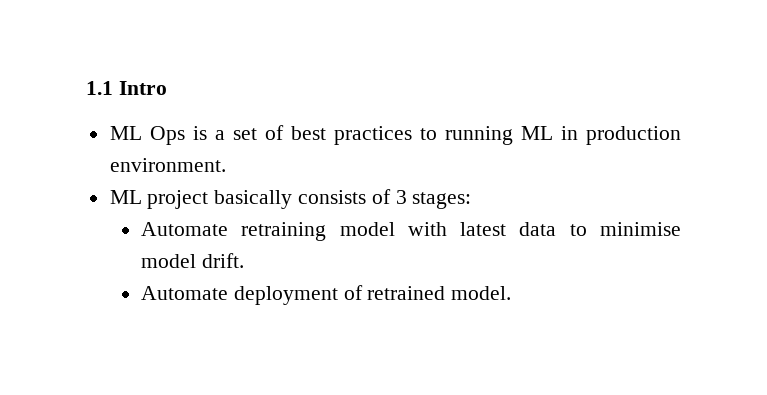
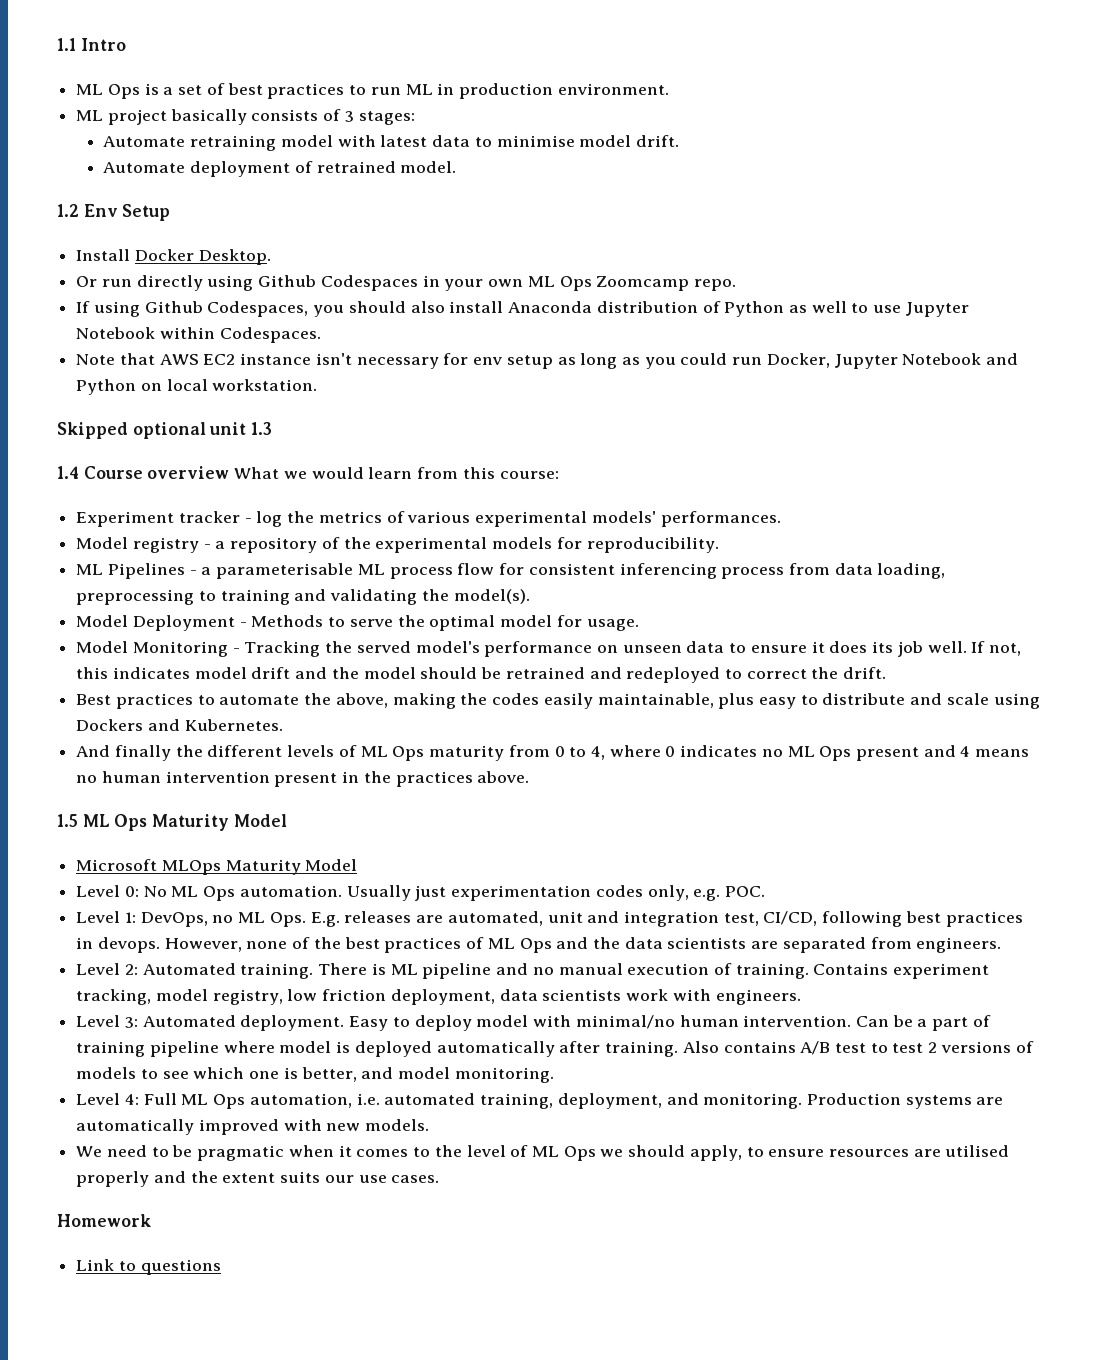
[444,126,513,145] running -> [370,87,401,95] run
(512, 293) none -> [57,204,171,221] [76,249,271,265] [76,275,736,291] [76,301,969,317] [76,327,321,343] [76,353,1019,369] [76,379,318,395] [57,422,273,439] [57,466,559,479] [76,511,781,527] [76,537,719,553] [76,563,946,579] [76,589,530,605] [76,615,639,631] [76,641,1022,657] [76,667,887,683] [76,693,1040,709] [76,719,283,731] [76,745,1030,761] [76,771,530,787] [57,814,287,831] [76,859,358,875] [76,885,765,901] [76,911,1023,927] [76,937,1002,953] [76,963,990,979] [76,989,801,1005] [76,1015,991,1031] [76,1041,1034,1057] [76,1067,554,1083] [76,1093,1004,1109] [76,1119,430,1135] [76,1145,1010,1161] [76,1171,440,1187] [57,1214,151,1227] [76,1259,221,1275] // 1.2 Env Setup // Install Docker Desktop. // Or run directly using Github Codespaces in your own ML Ops Zoomcamp repo. // If using Github Codespaces, you should also install Anaconda distribution of Python as well to use Jupyter Notebook within Codespaces. // Note that AWS EC2 instance isn't necessary for env setup as long as you could run Docker, Jupyter Notebook and Python on local workstation. // Skipped optional unit 1.3 // 1.4 Course overview What we would learn from this course: // Experiment tracker - log the metrics of various experimental models' performances. // Model registry - a repository of the experimental models for reproducibility. // ML Pipelines - a parameterisable ML process flow for consistent inferencing process from data loading, preprocessing to training and validating the model(s). // Model Deployment - Methods to serve the optimal model for usage. // Model Monitoring - Tracking the served model's performance on unseen data to ensure it does its job well. If not, this indicates model drift and the model should be retrained and redeployed to correct the drift. // Best practices to automate the above, making the codes easily maintainable, plus easy to distribute and scale using Dockers and Kubernetes. // And finally the different levels of ML Ops maturity from 0 to 4, where 0 indicates no ML Ops present and 4 means no human intervention present in the practices above. // 1.5 ML Ops Maturity Model // Microsoft MLOps Maturity Model // Level 0: No ML Ops automation. Usually just experimentation codes only, e.g. POC. // Level 1: DevOps, no ML Ops. E.g. releases are automated, unit and integration test, CI/CD, following best practices in devops. However, none of the best practices of ML Ops and the data scientists are separated from engineers. // Level 2: Automated training. There is ML pipeline and no manual execution of training. Contains experiment tracking, model registry, low friction deployment, data scientists work with engineers. // Level 3: Automated deployment. Easy to deploy model with minimal/no human intervention. Can be a part of training pipeline where model is deployed automatically after training. Also contains A/B test to test 2 versions of models to see which one is better, and model monitoring. // Level 4: Full ML Ops automation, i.e. automated training, deployment, and monitoring. Production systems are automatically improved with new models. // We need to be pragmatic when it comes to the level of ML Ops we should apply, to ensure resources are utilised properly and the extent suits our use cases. // Homework // Link to questions

